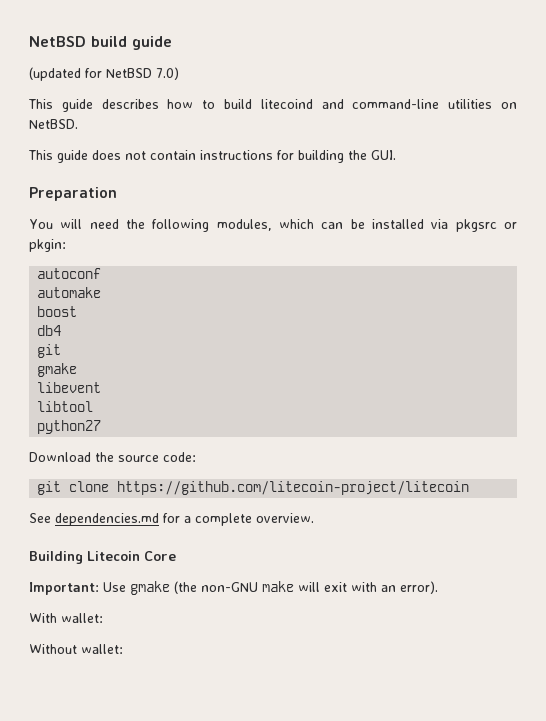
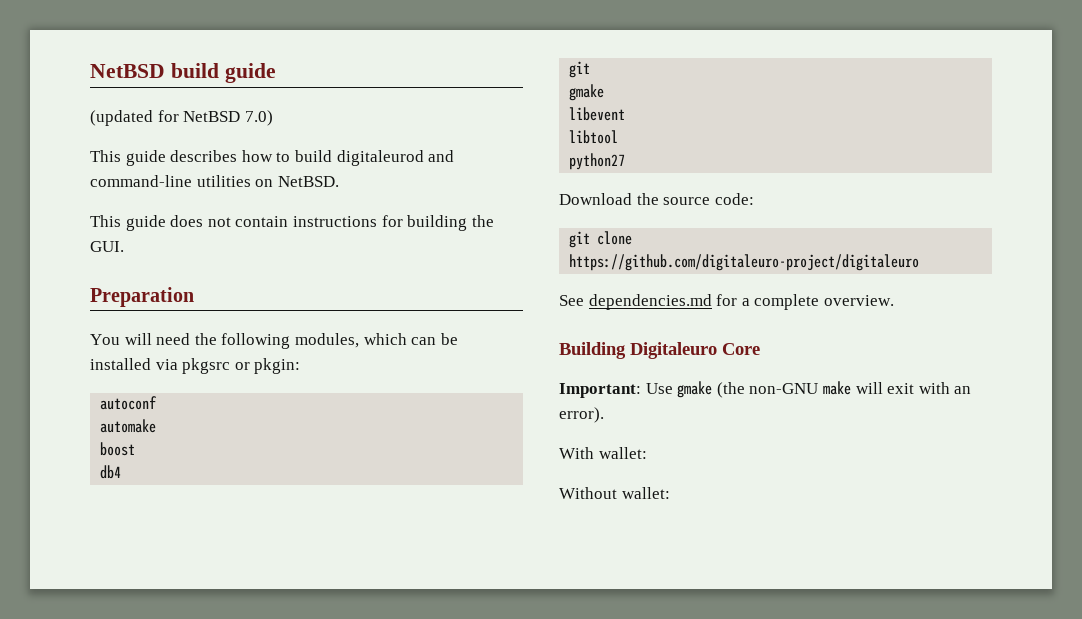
[260,99,313,109] litecoind -> [336,150,424,166] digitaleurod
[117,481,470,495] https://github.com/litecoin-project/litecoin -> [569,254,920,271] https://github.com/digitaleuro-project/digitaleuro
[87,551,140,561] Litecoin -> [630,342,717,359] Digitaleuro

